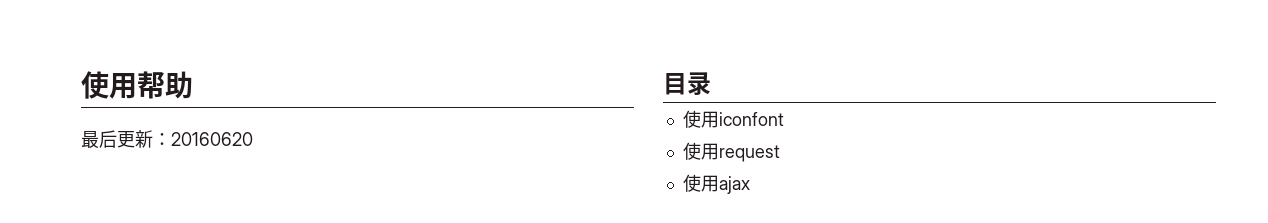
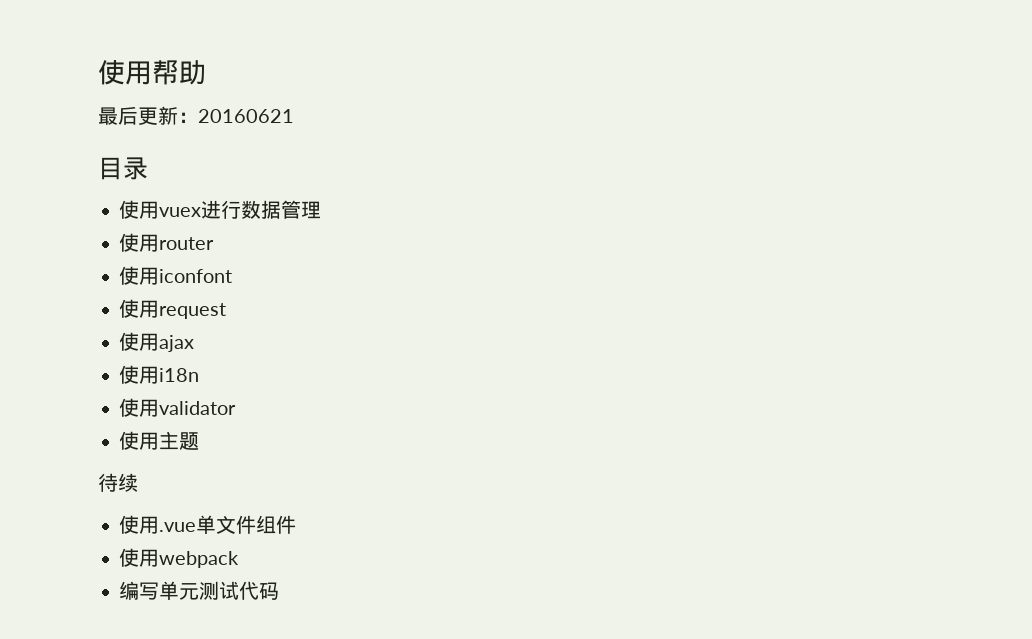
[171,132,253,146] 20160620 -> [198,109,294,123] 20160621
(711, 84) none -> [119,200,322,219] [119,233,215,252] // 使用vuex进行数据管理 // 使用router
(750, 185) none -> [119,365,200,384] [119,398,237,417] [119,431,200,450] [98,473,138,492] [119,515,297,534] [119,548,240,568] [119,581,280,600] // 使用i18n // 使用validator // 使用主题 // 待续 // 使用.vue单文件组件 // 使用webpack // 编写单元测试代码

